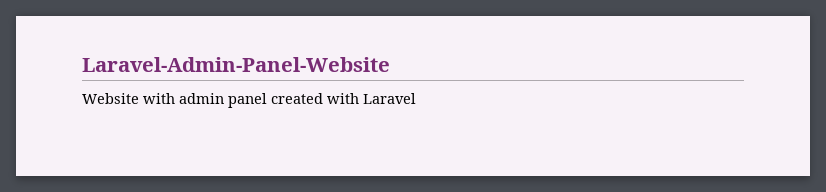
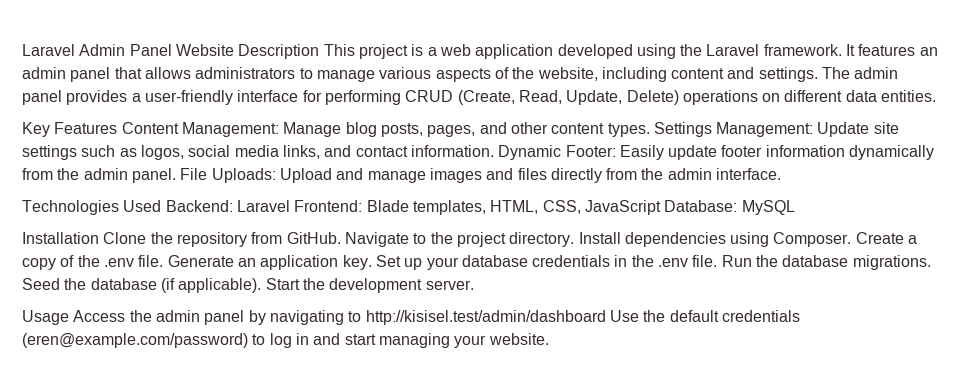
[82,57,390,72] [82,93,416,108] Laravel-Admin-Panel-Website // Website with admin panel created with Laravel -> [22,44,938,59] [22,67,899,82] [22,90,937,105] [22,122,899,137] [22,145,935,160] [22,168,782,183] [22,200,795,215] [22,232,918,247] [22,255,931,270] [22,278,474,293] [22,310,800,325] [22,333,549,348] Laravel Admin Panel Website Description This project is a web application developed using the Laravel framework. It features an admin panel that allows administrators to manage various aspects of the website, including content and settings. The admin panel provides a user-friendly interface for performing CRUD (Create, Read, Update, Delete) operations on different data entities. // Key Features Content Management: Manage blog posts, pages, and other content types. Settings Management: Update site settings such as logos, social media links, and contact information. Dynamic Footer: Easily update footer information dynamically from the admin panel. File Uploads: Upload and manage images and files directly from the admin interface. // Technologies Used Backend: Laravel Frontend: Blade templates, HTML, CSS, JavaScript Database: MySQL // Installation Clone the repository from GitHub. Navigate to the project directory. Install dependencies using Composer. Create a copy of the .env file. Generate an application key. Set up your database credentials in the .env file. Run the database migrations. Seed the database (if applicable). Start the development server. // Usage Access the admin panel by navigating to http://kisisel.test/admin/dashboard Use the default credentials (eren@example.com/password) to log in and start managing your website.

